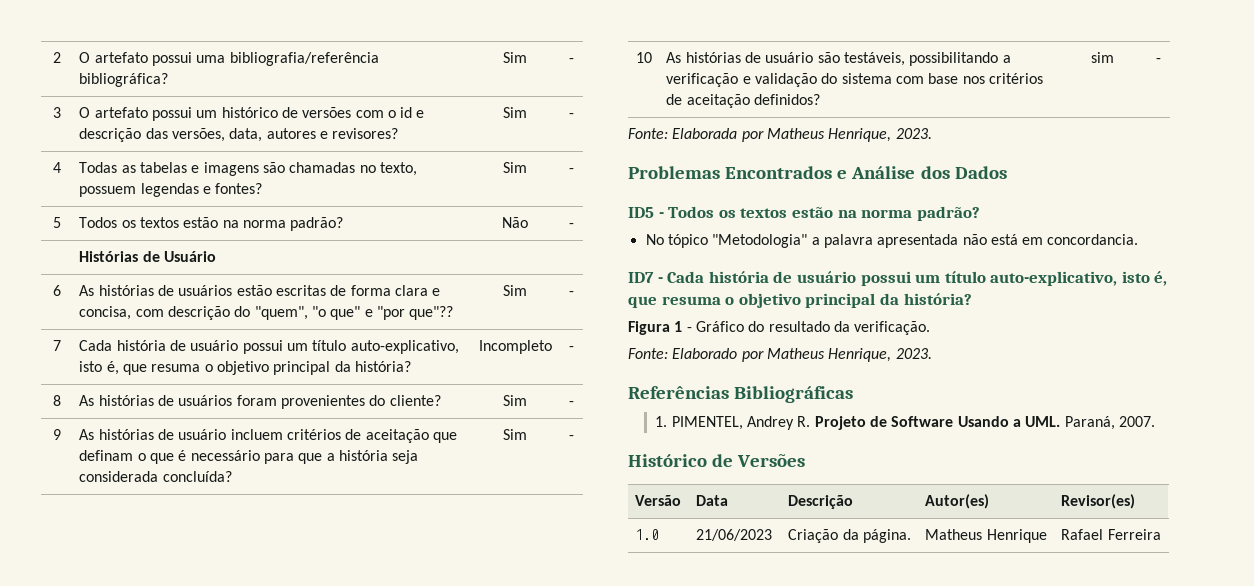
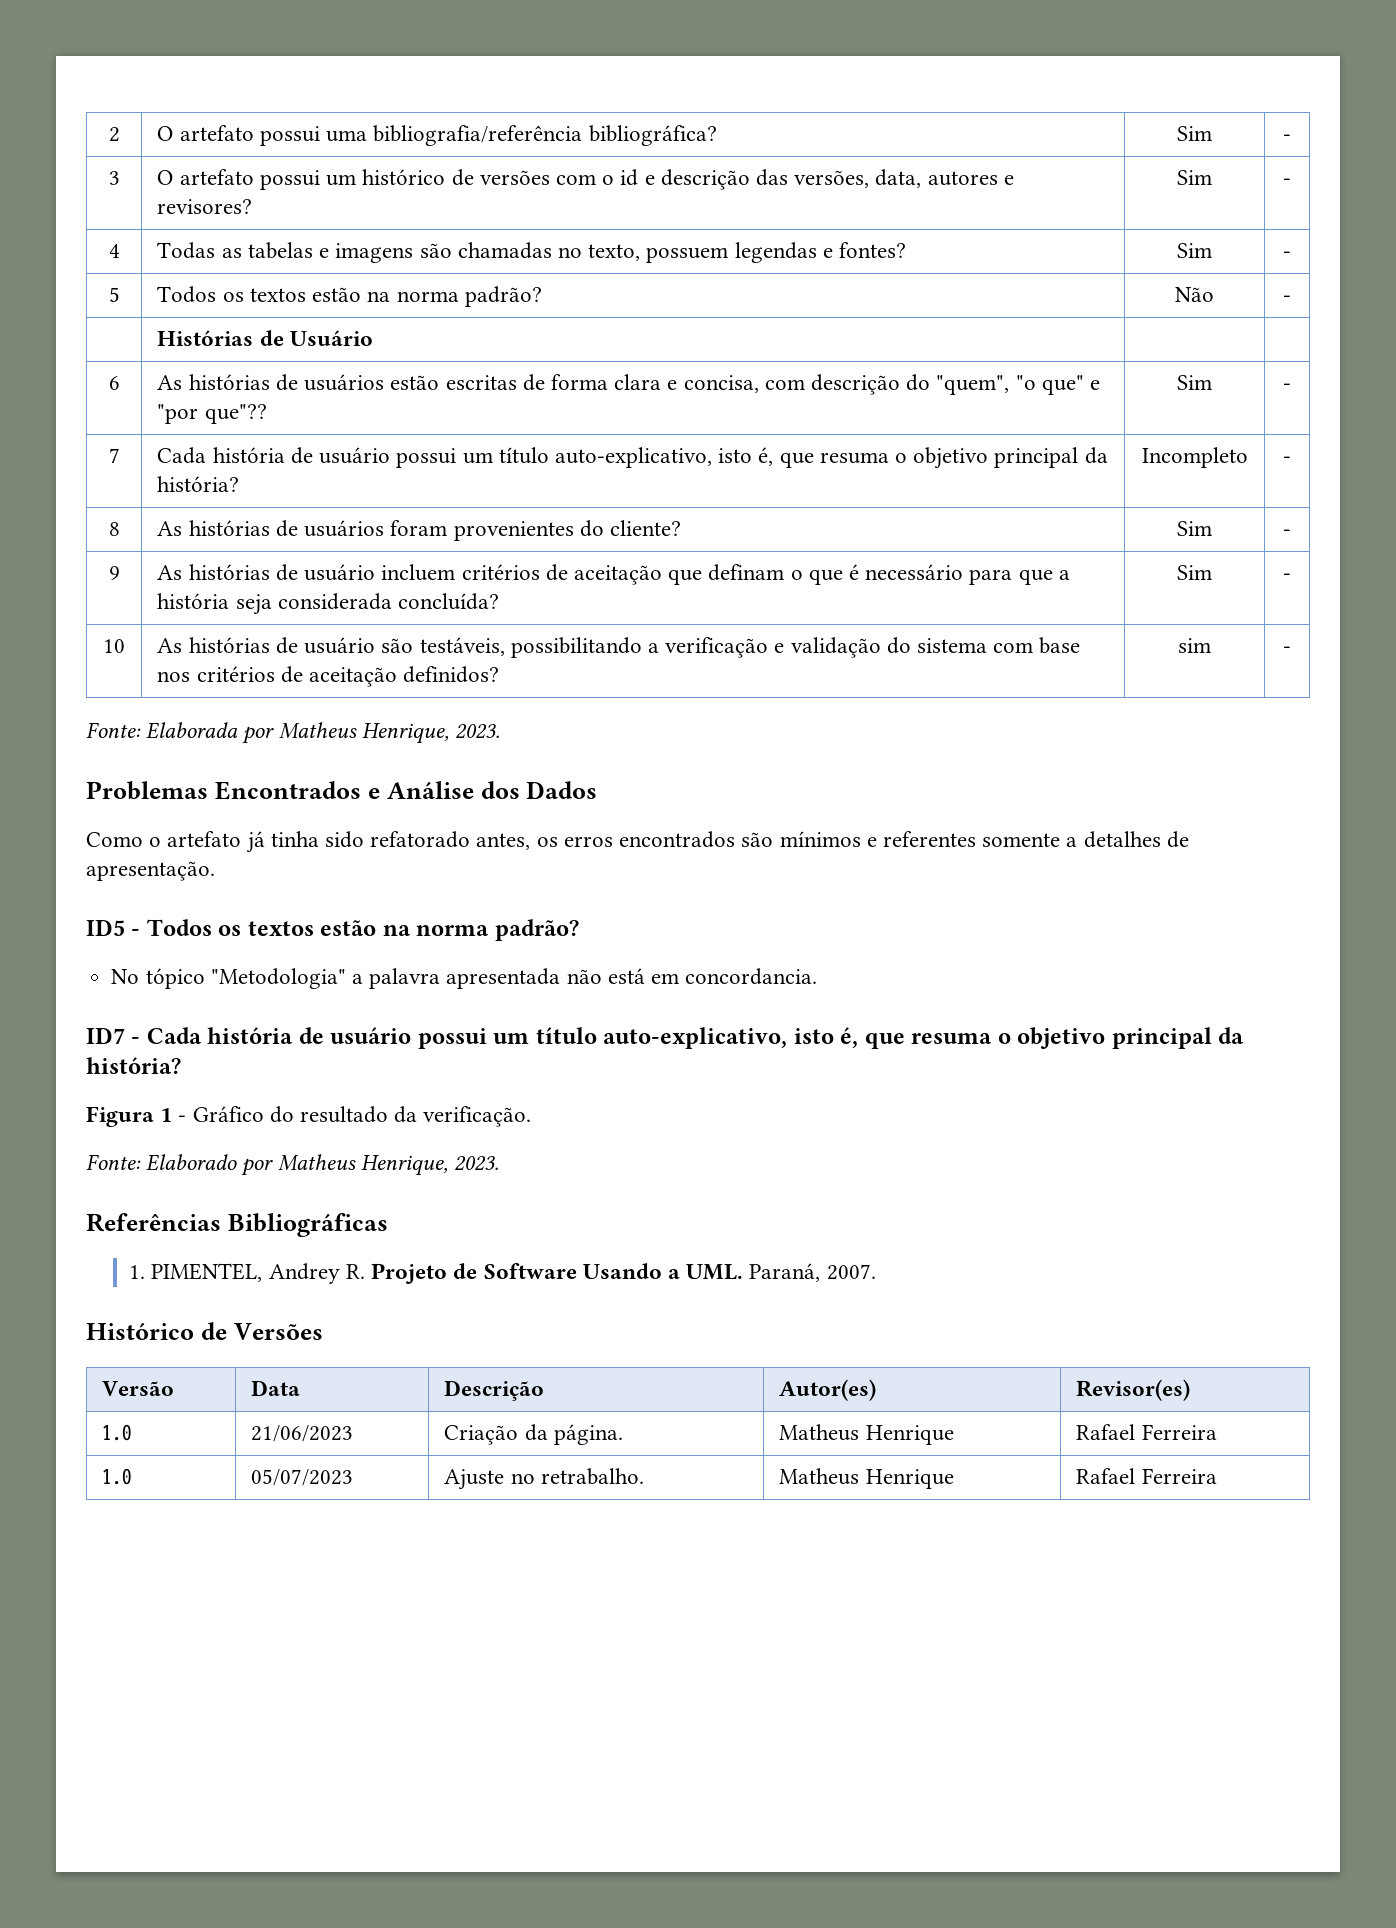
(1007, 172) none -> [86,831,1189,853] [86,861,215,881] // Como o artefato já tinha sido refatorado antes, os erros encontrados são mínimos e referentes somente a detalhes de apresentação.
(1161, 534) none -> [102,1468,133,1485] [251,1469,354,1486] [444,1468,644,1490] [779,1468,954,1489] [1076,1468,1217,1484] // 1.0 | 05/07/2023 | Ajuste no retrabalho. | Matheus Henrique | Rafael Ferreira

